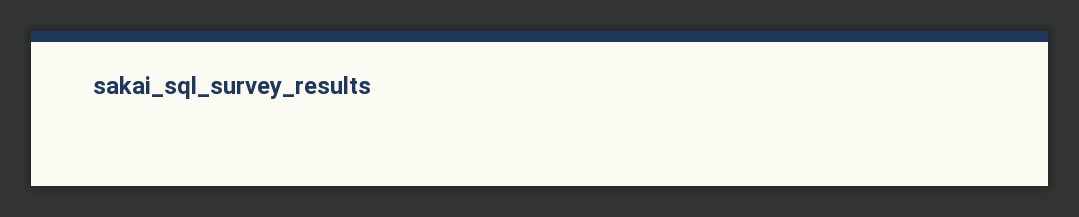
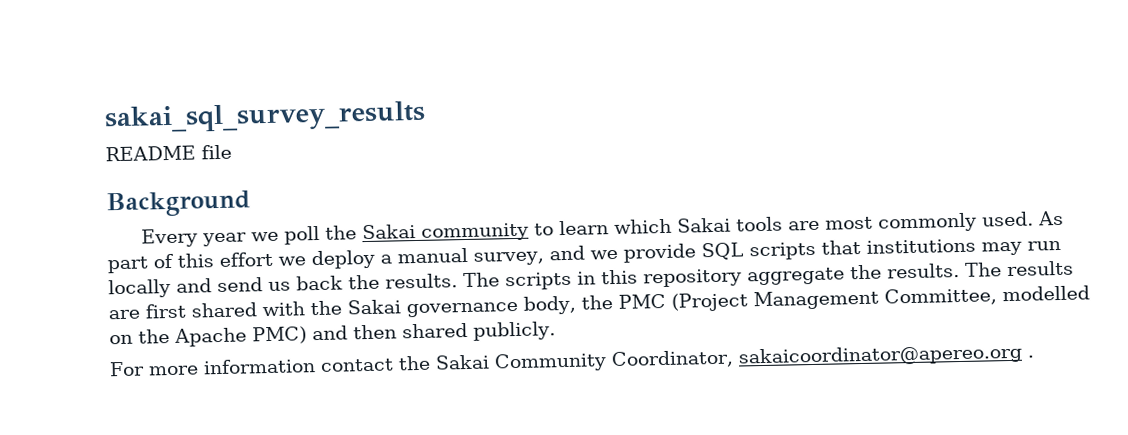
(371, 87) none -> [105,144,232,162] [106,190,251,218] [140,210,1064,248] [107,238,1061,274] [108,260,1074,299] [108,285,1090,320] [109,321,556,347] [109,343,1034,377] // README file // Background // Every year we poll the Sakai community to learn which Sakai tools are most commonly used. As part of this effort we deploy a manual survey, and we provide SQL scripts that institutions may run locally and send us back the results. The scripts in this repository aggregate the results. The results are first shared with the Sakai governance body, the PMC (Project Management Committee, modelled on the Apache PMC) and then shared publicly. // For more information contact the Sakai Community Coordinator, sakaicoordinator@apereo.org .

